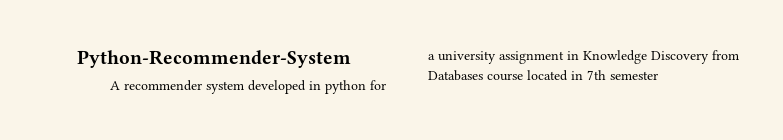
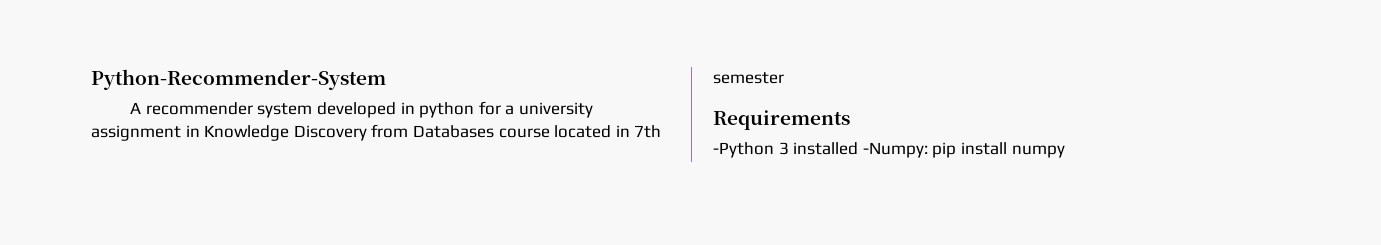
(658, 75) none -> [713,110,850,130] [713,142,1065,158] // Requirements // -Python 3 installed -Numpy: pip install numpy

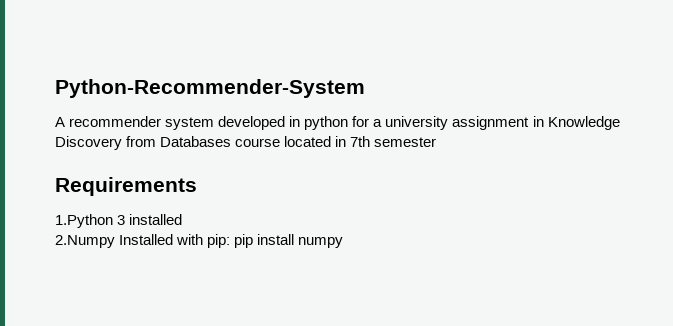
[713,142,774,158] -Python -> [55,214,113,228] 1.Python
[862,142,928,158] -Numpy: -> [55,234,231,248] // 2.Numpy Installed with pip:

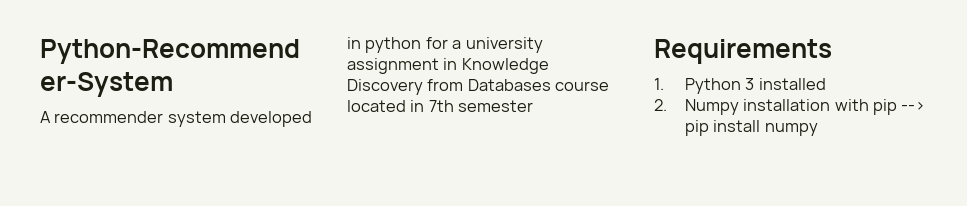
[55,214,113,228] 1.Python -> [654,78,741,94] 1. Python
[55,234,231,248] 2.Numpy Installed with pip: -> [654,99,926,115] 2. Numpy installation with pip -->

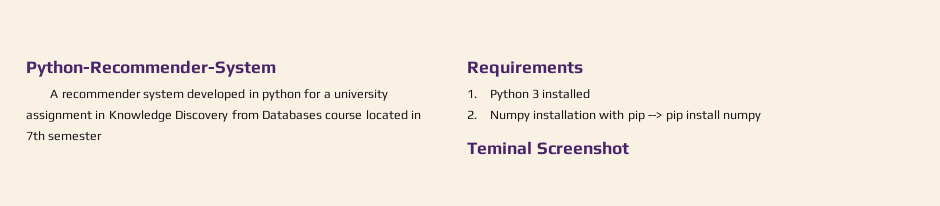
(818, 129) none -> [467,141,629,155] // Teminal Screenshot

